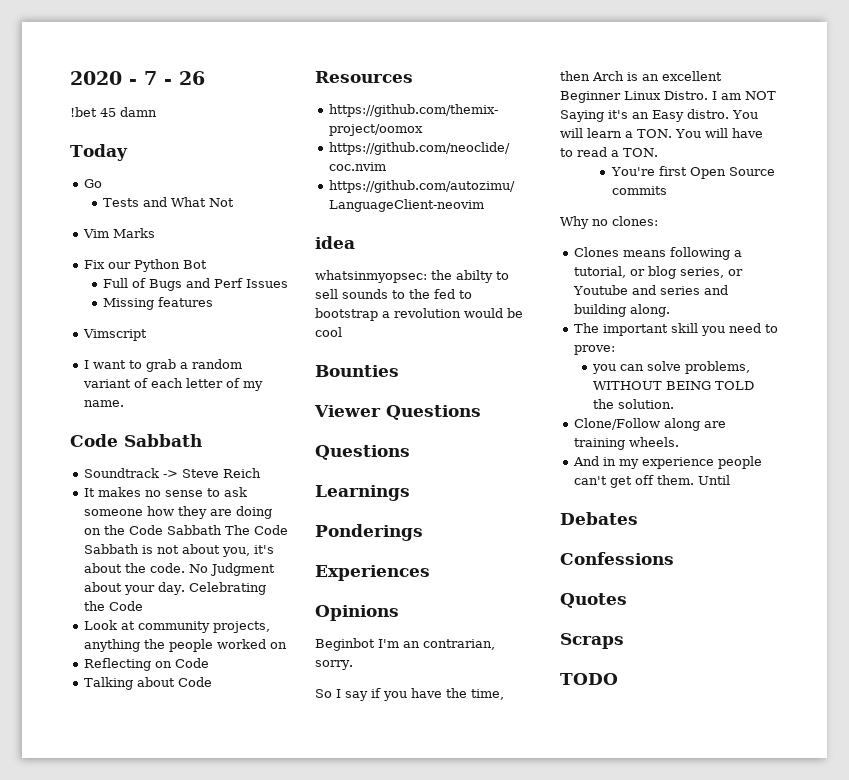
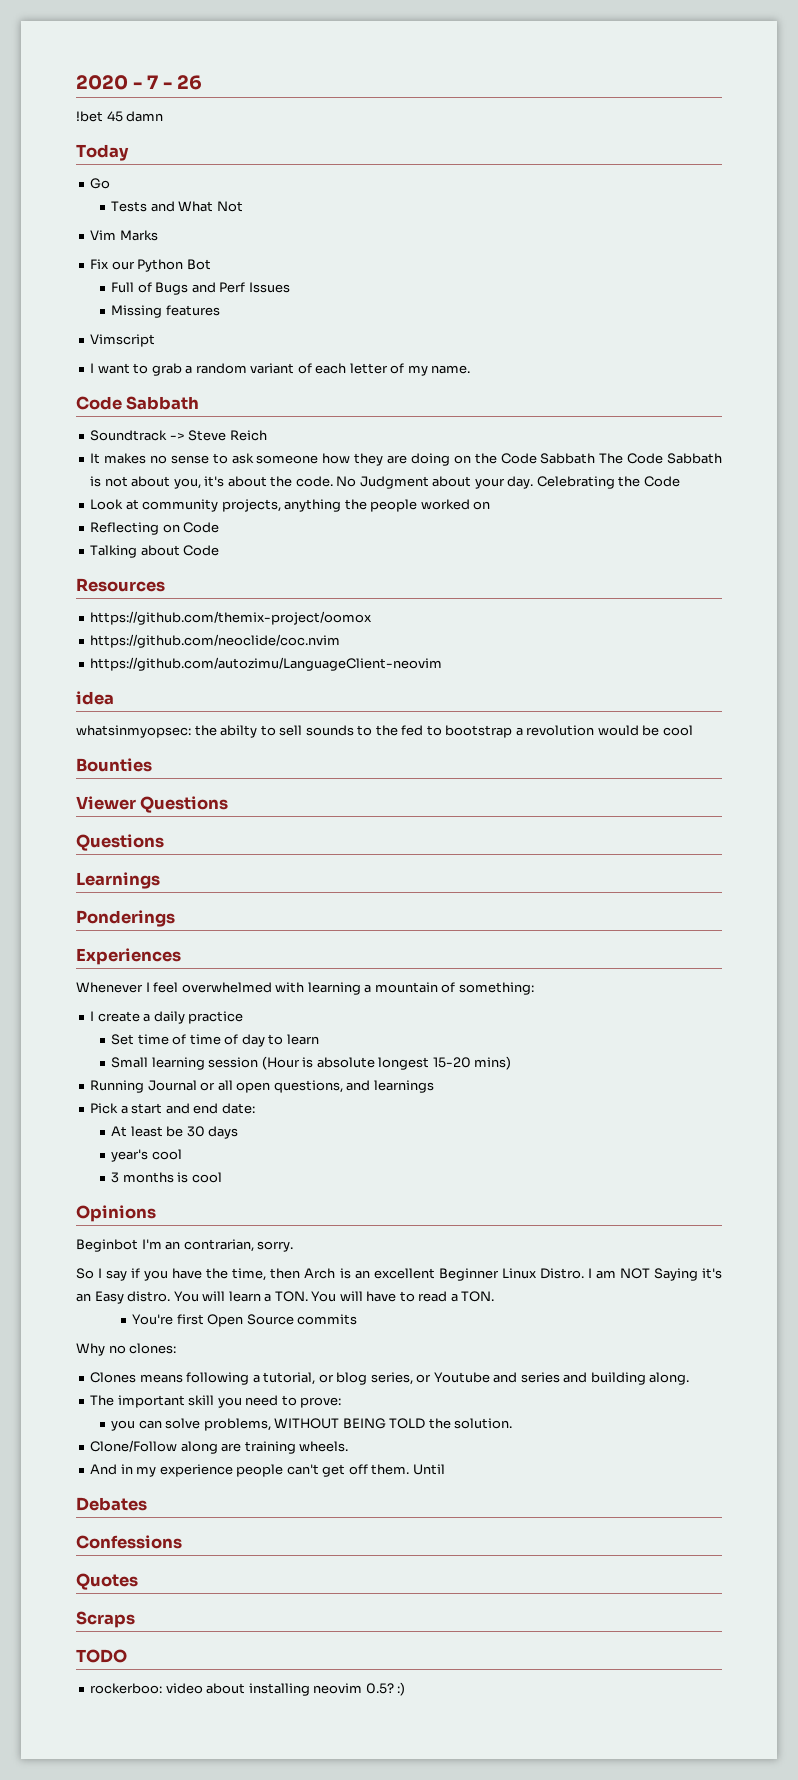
(430, 573) none -> [76,982,534,995] [90,1011,244,1024] [111,1034,319,1047] [111,1056,512,1070] [90,1080,434,1093] [90,1103,255,1114] [111,1126,239,1139] [111,1149,182,1162] [111,1172,222,1183] // Whenever I feel overwhelmed with learning a mountain of something: // I create a daily practice // Set time of time of day to learn // Small learning session (Hour is absolute longest 15-20 mins) // Running Journal or all open questions, and learnings // Pick a start and end date: // At least be 30 days // year's cool // 3 months is cool
(618, 679) none -> [90,1682,406,1696] // rockerboo: video about installing neovim 0.5? :)

